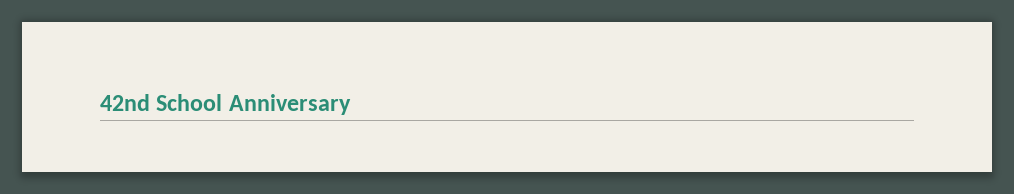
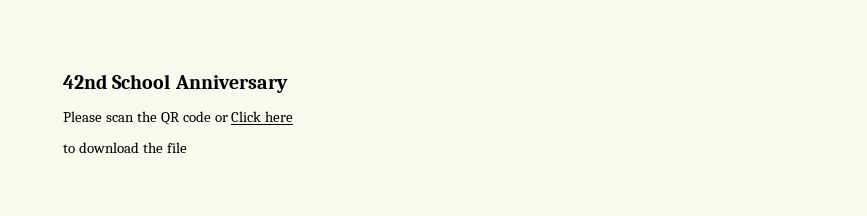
(351, 104) none -> [63,111,294,125] [63,142,187,153] // Please scan the QR code or Click here // to download the file

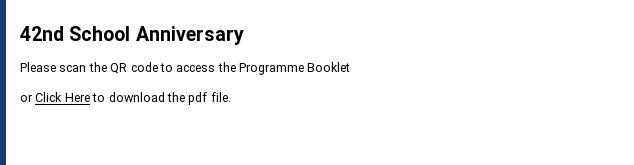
(211, 116) none -> [159,62,351,75] to access the Programme Booklet //
[265,111,294,122] here // -> [64,93,90,102] Here
[166,142,187,153] file -> [188,92,231,105] pdf file.

